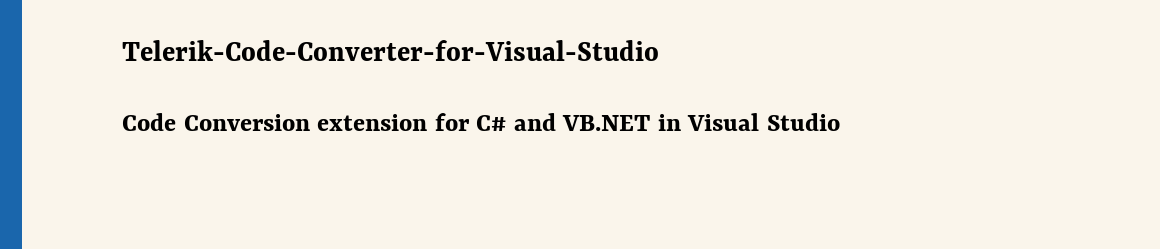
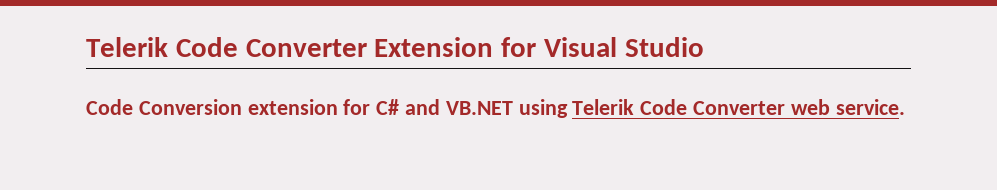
[122,40,659,61] Telerik-Code-Converter-for-Visual-Studio -> [86,37,704,57] Telerik Code Converter Extension for Visual Studio
[657,113,841,131] in Visual Studio -> [518,99,905,118] using Telerik Code Converter web service.

